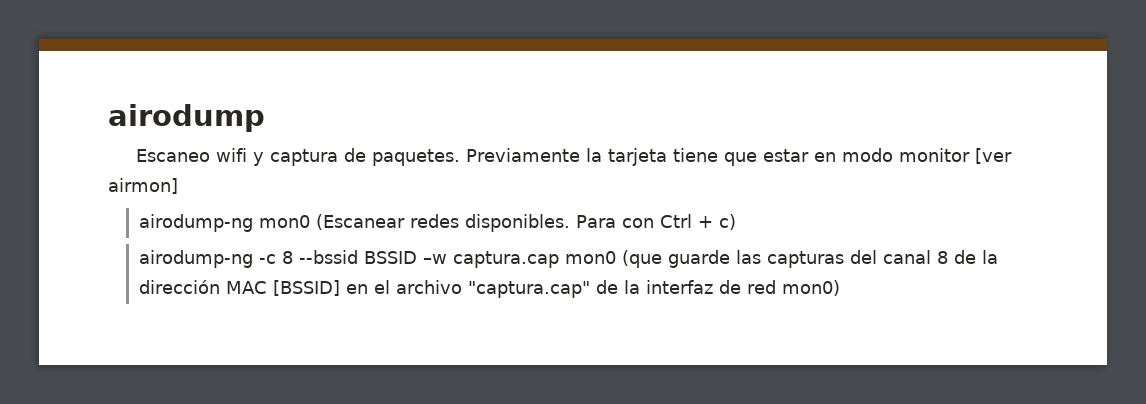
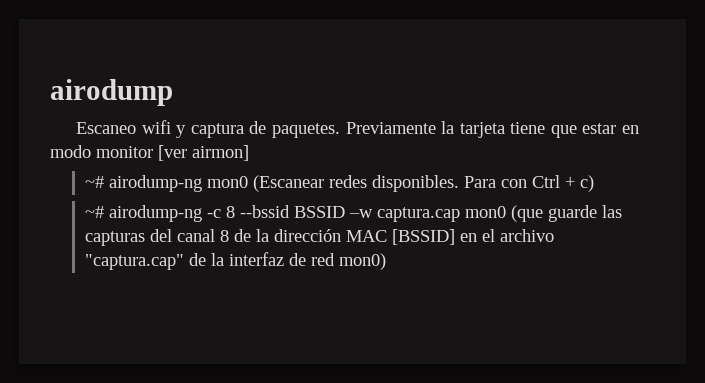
(178, 186) none -> [85,176,105,188] ~#
(736, 222) none -> [85,206,105,218] ~#

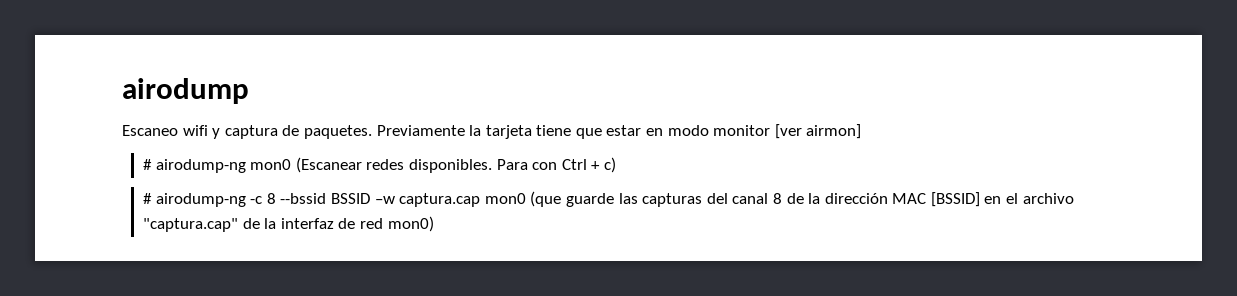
[85,176,105,188] ~# -> [143,159,153,170] #
[85,206,105,218] ~# -> [143,193,153,204] #

